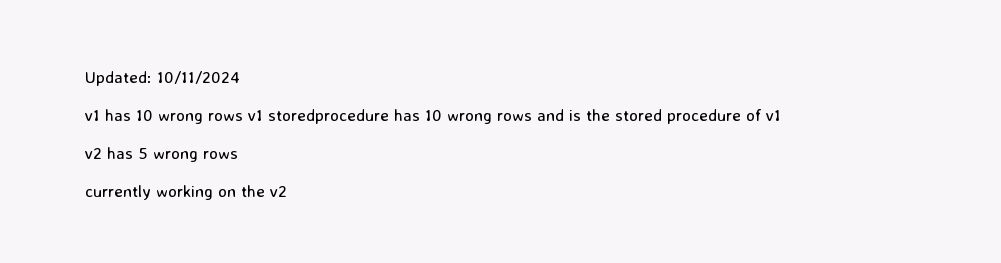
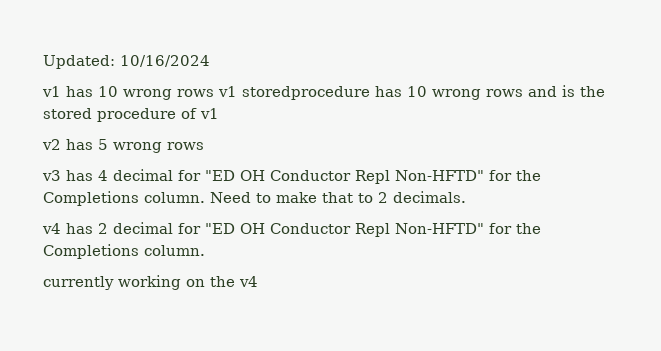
[157,71,240,84] 10/11/2024 -> [120,55,210,67] 10/16/2024
(238, 155) none -> [42,169,541,184] [43,191,466,206] [42,222,541,237] [43,244,205,259] // v3 has 4 decimal for "ED OH Conductor Repl Non-HFTD" for the Completions column. Need to make that to 2 decimals. // v4 has 2 decimal for "ED OH Conductor Repl Non-HFTD" for the Completions column.
[270,186,287,197] v2 -> [239,276,258,287] v4

